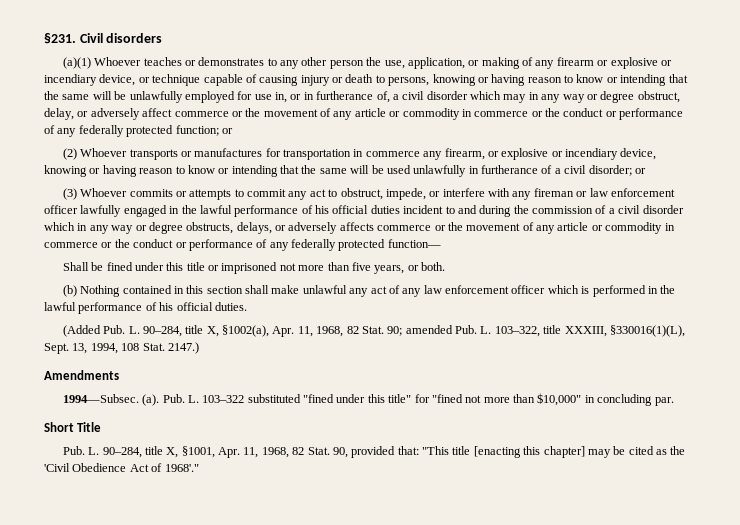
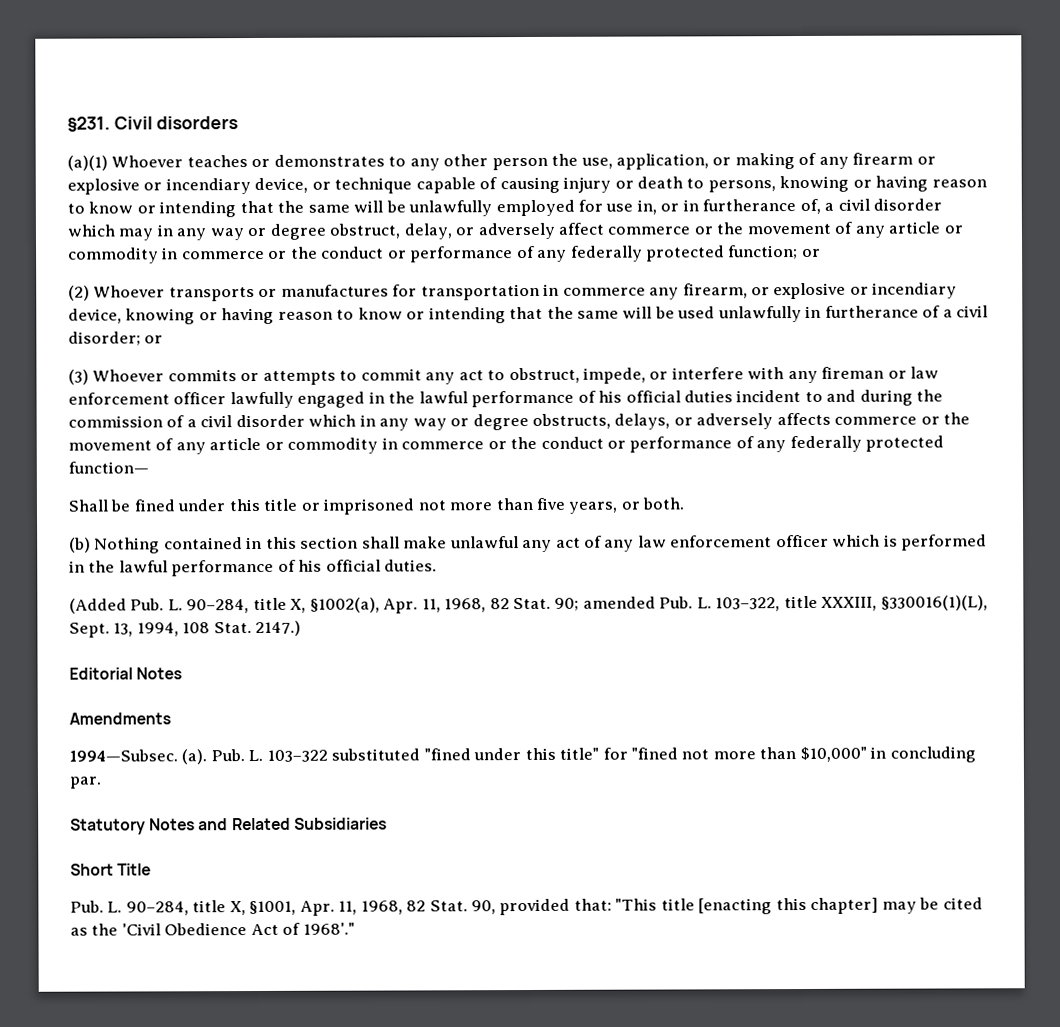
(199, 348) none -> [69,667,183,680] // Editorial Notes
(674, 401) none -> [70,817,387,835] // Statutory Notes and Related Subsidiaries

